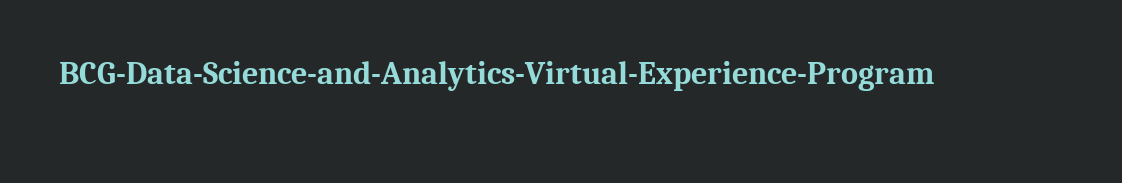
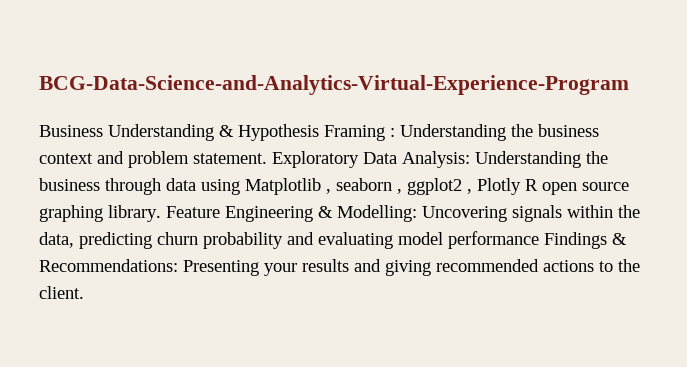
(935, 76) none -> [39,124,599,141] [39,151,608,168] [39,178,629,195] [39,205,640,222] [39,231,627,249] [39,259,640,276] [39,286,84,299] // Business Understanding & Hypothesis Framing : Understanding the business context and problem statement. Exploratory Data Analysis: Understanding the business through data using Matplotlib , seaborn , ggplot2 , Plotly R open source graphing library. Feature Engineering & Modelling: Uncovering signals within the data, predicting churn probability and evaluating model performance Findings & Recommendations: Presenting your results and giving recommended actions to the client.

